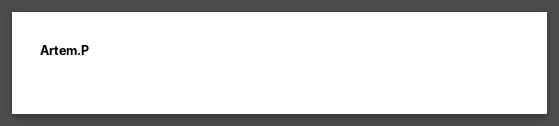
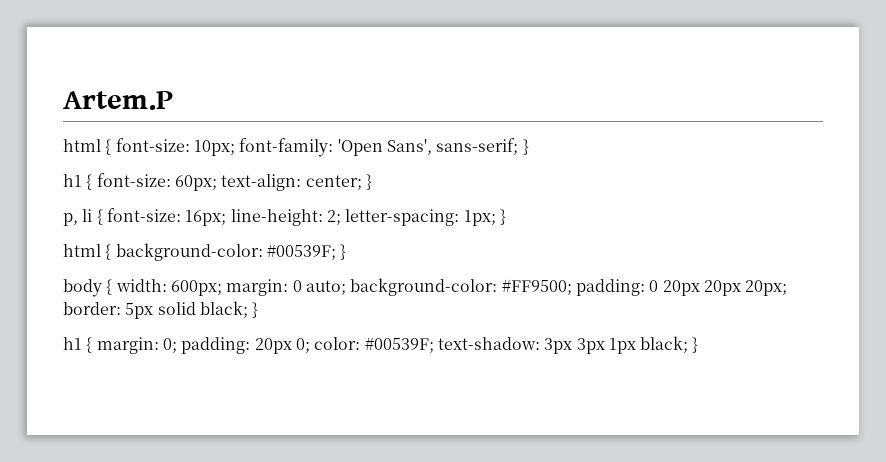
(89, 50) none -> [63,138,529,157] [63,173,372,191] [63,208,506,226] [63,243,347,261] [63,278,788,297] [63,301,259,319] [63,336,699,354] // html { font-size: 10px; font-family: 'Open Sans', sans-serif; } // h1 { font-size: 60px; text-align: center; } // p, li { font-size: 16px; line-height: 2; letter-spacing: 1px; } // html { background-color: #00539F; } // body { width: 600px; margin: 0 auto; background-color: #FF9500; padding: 0 20px 20px 20px; border: 5px solid black; } // h1 { margin: 0; padding: 20px 0; color: #00539F; text-shadow: 3px 3px 1px black; }

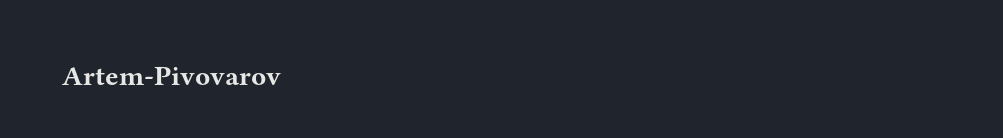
[63,91,173,110] [63,138,529,157] [63,173,372,191] [63,208,506,226] [63,243,347,261] [63,278,788,297] [63,301,259,319] [63,336,699,354] Artem.P // html { font-size: 10px; font-family: 'Open Sans', sans-serif; } // h1 { font-size: 60px; text-align: center; } // p, li { font-size: 16px; line-height: 2; letter-spacing: 1px; } // html { background-color: #00539F; } // body { width: 600px; margin: 0 auto; background-color: #FF9500; padding: 0 20px 20px 20px; border: 5px solid black; } // h1 { margin: 0; padding: 20px 0; color: #00539F; text-shadow: 3px 3px 1px black; } -> [62,66,281,85] Artem-Pivovarov

